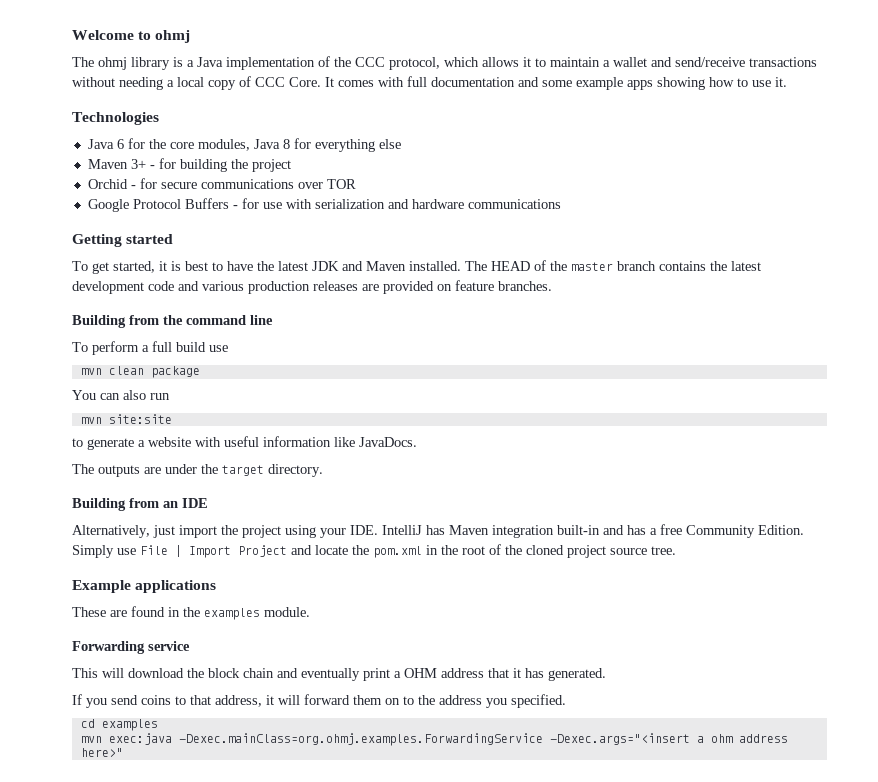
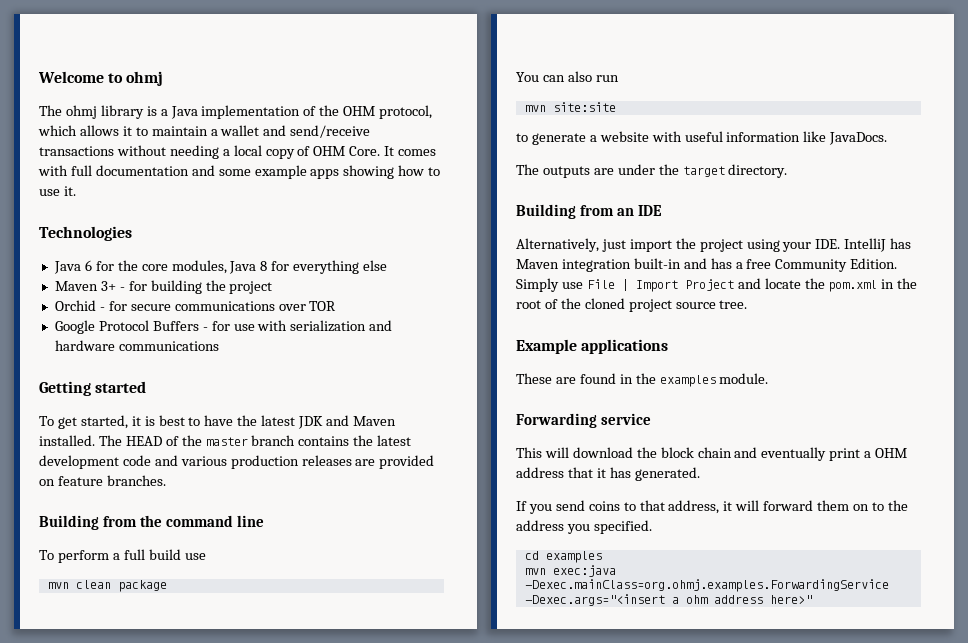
[355,57,385,67] CCC -> [343,106,376,116] OHM
[255,77,285,87] CCC -> [313,146,346,156] OHM

